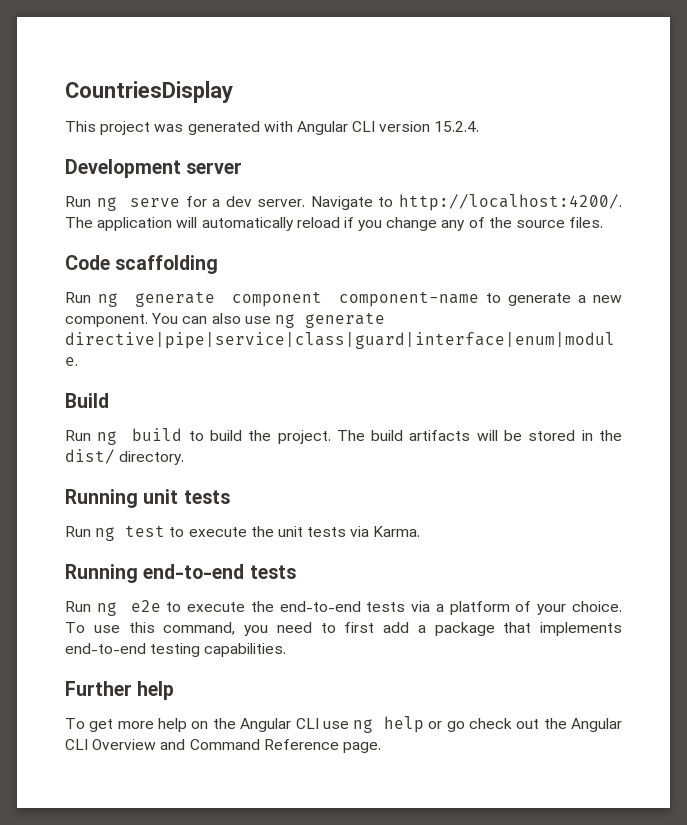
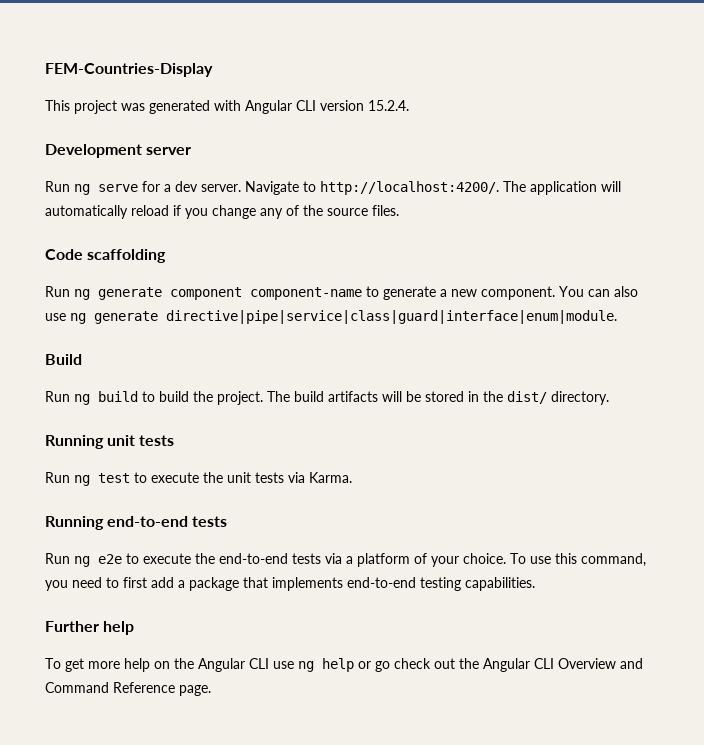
[65,81,233,103] CountriesDisplay -> [45,63,213,77] FEM-Countries-Display

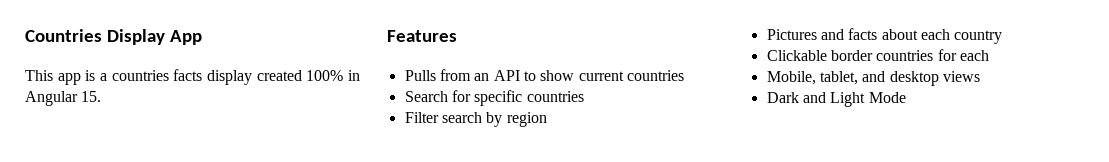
[45,63,213,77] [45,100,409,114] [45,144,192,158] [45,181,621,195] [45,205,399,219] [45,249,167,263] [45,286,638,300] [45,310,617,324] [45,354,82,365] [45,391,609,405] [45,435,175,449] [45,472,352,486] [45,516,228,530] [45,553,646,567] [45,577,535,591] [45,621,135,635] [45,658,643,672] [45,682,211,696] FEM-Countries-Display // This project was generated with Angular CLI version 15.2.4. // Development server // Run ng serve for a dev server. Navigate to http://localhost:4200/. The application will automatically reload if you change any of the source files. // Code scaffolding // Run ng generate component component-name to generate a new component. You can also use ng generate directive|pipe|service|class|guard|interface|enum|module. // Build // Run ng build to build the project. The build artifacts will be stored in the dist/ directory. // Running unit tests // Run ng test to execute the unit tests via Karma. // Running end-to-end tests // Run ng e2e to execute the end-to-end tests via a platform of your choice. To use this command, you need to first add a package that implements end-to-end testing capabilities. // Further help // To get more help on the Angular CLI use ng help or go check out the Angular CLI Overview and Command Reference page. -> [25,29,202,45] [25,69,360,85] [25,91,102,106] [387,30,457,42] [404,69,684,81] [404,90,584,106] [404,112,547,127] [766,28,1003,44] [766,49,989,61] [766,71,980,86] [766,92,906,107] Countries Display App // This app is a countries facts display created 100% in Angular 15. // Features // Pulls from an API to show current countries // Search for specific countries // Filter search by region // Pictures and facts about each country // Clickable border countries for each // Mobile, tablet, and desktop views // Dark and Light Mode

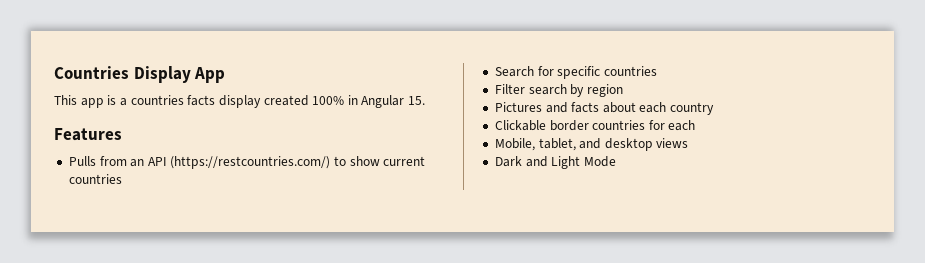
(520, 75) none -> [170,156,331,169] (https://restcountries.com/)

